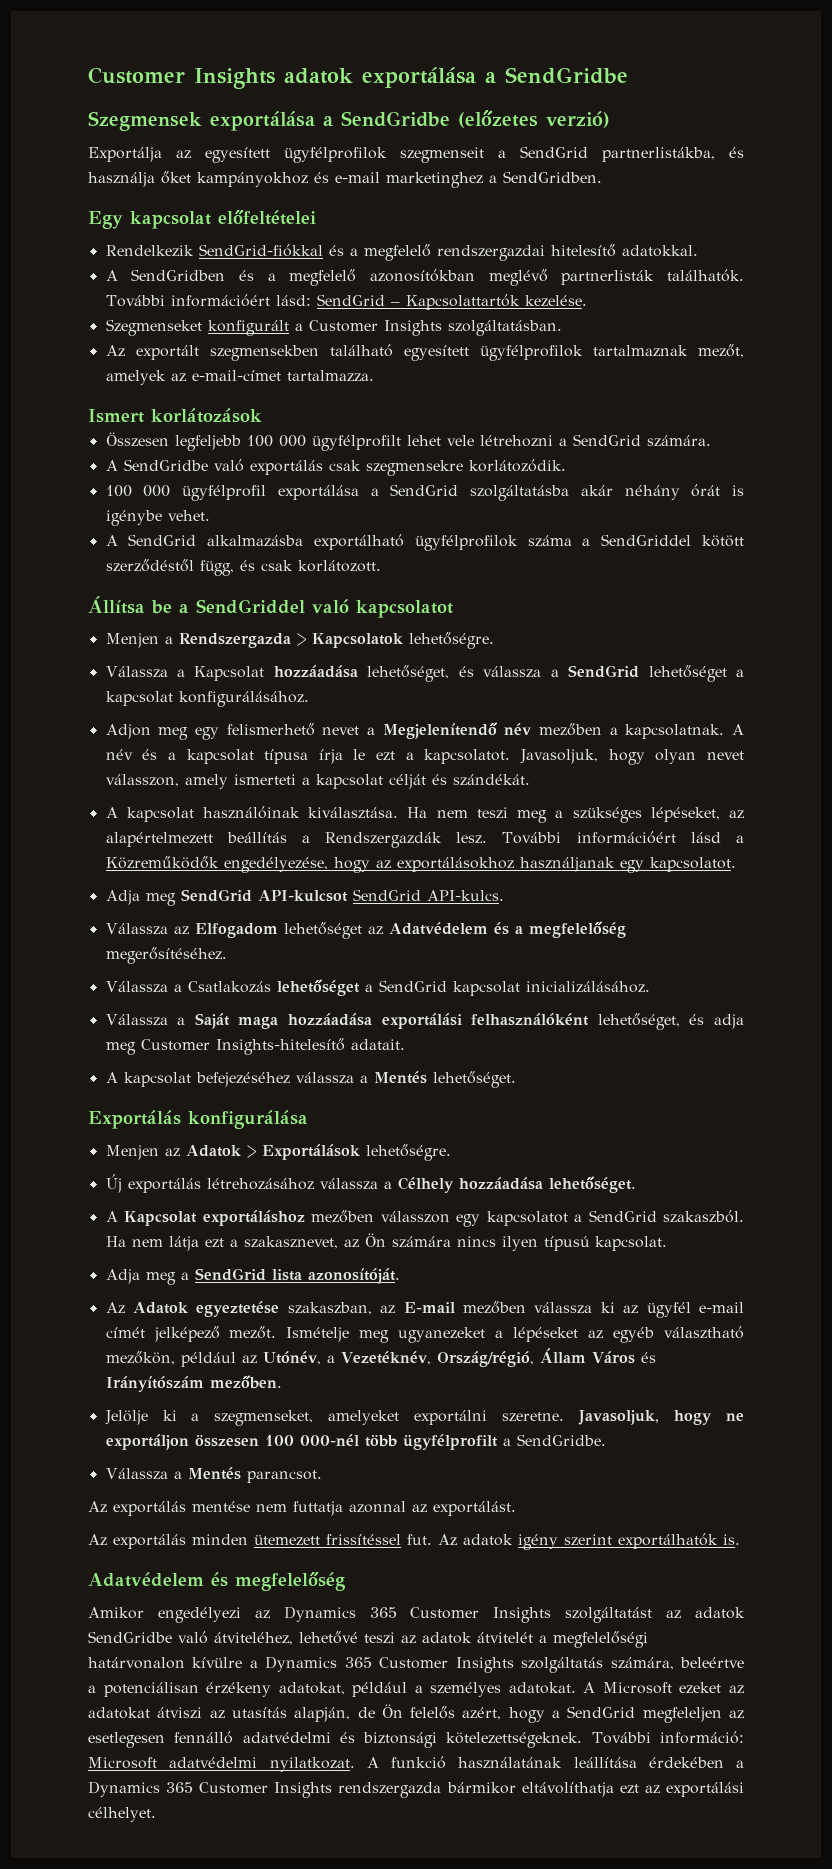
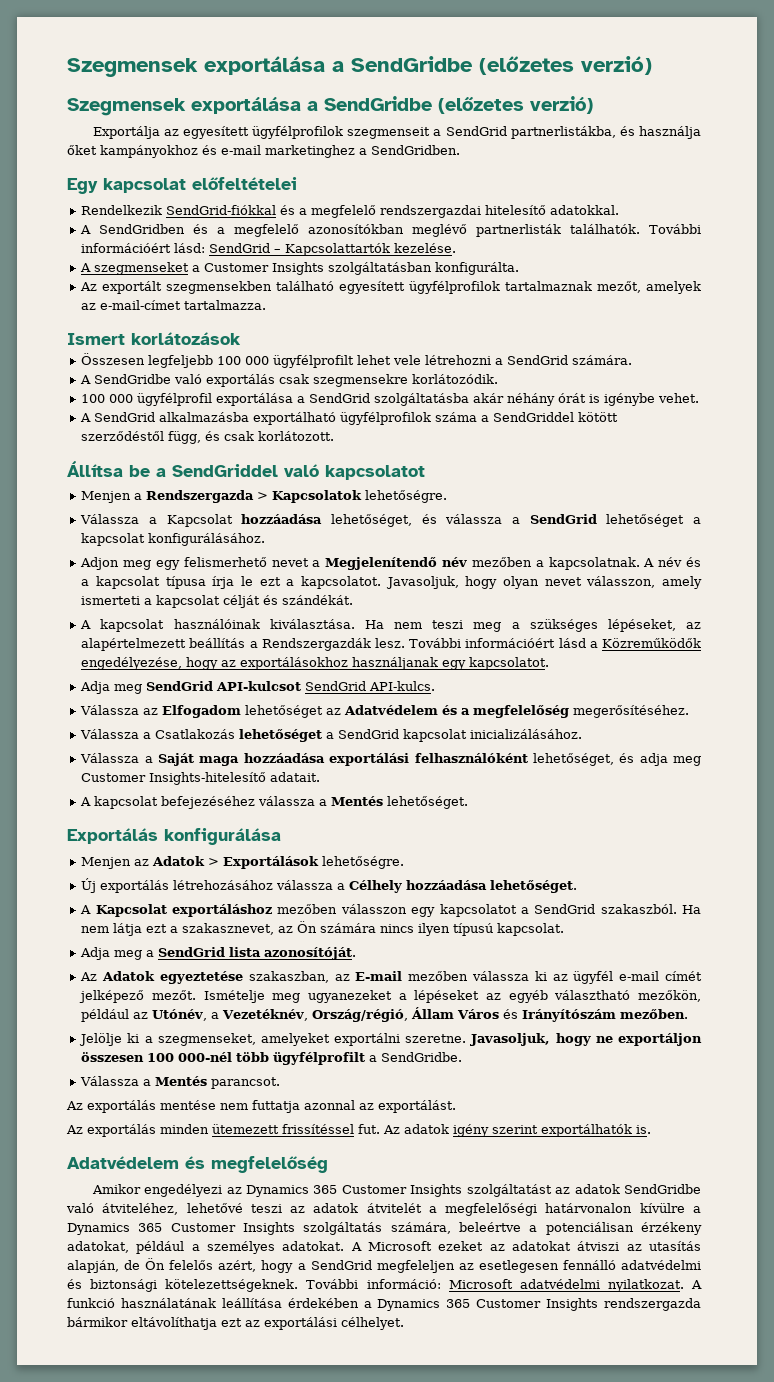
[88,67,628,89] Customer Insights adatok exportálása a SendGridbe -> [67,56,652,77] Szegmensek exportálása a SendGridbe (előzetes verzió)
[105,319,289,336] Szegmenseket konfigurált -> [80,262,190,275] A szegmenseket
[447,320,562,336] szolgáltatásban. -> [328,262,520,275] szolgáltatásban konfigurálta.

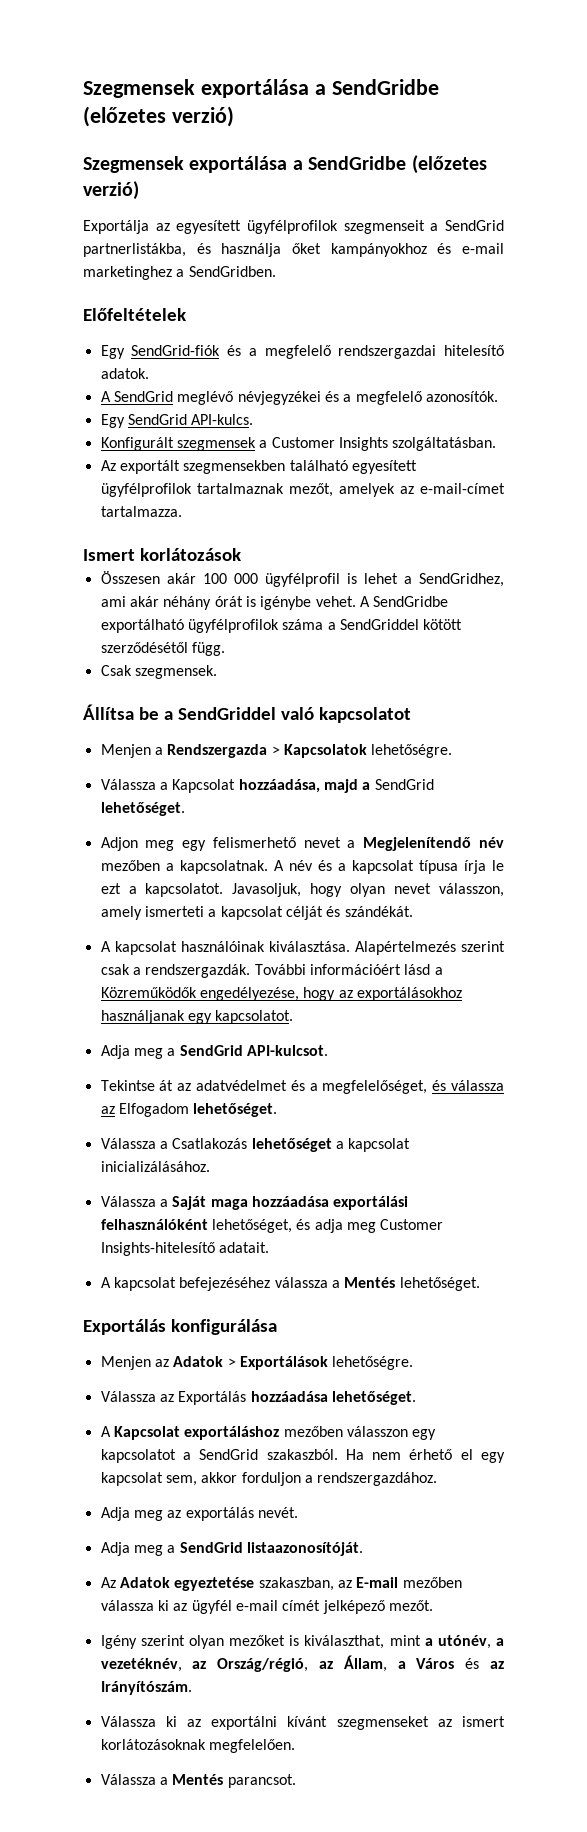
[67,177,297,194] [81,205,277,215] // Egy kapcsolat előfeltételei // Rendelkezik SendGrid-fiókkal -> [83,308,186,321] [100,345,221,359] // Előfeltételek // Egy SendGrid-fiók
[550,205,620,215] [80,224,702,237] [81,243,457,256] [80,262,190,275] adatokkal. // A SendGridben és a megfelelő azonosítókban meglévő partnerlisták találhatók. További információért lásd: SendGrid – Kapcsolattartók kezelése. // A szegmenseket -> [100,368,149,379] [100,391,498,405] [100,414,254,428] [100,437,256,451] adatok. // A SendGrid meglévő névjegyzékei és a megfelelő azonosítók. // Egy SendGrid API-kulcs. // Konfigurált szegmensek
[328,262,520,275] szolgáltatásban konfigurálta. -> [392,437,497,451] szolgáltatásban.
[148,355,633,368] [80,374,499,387] [81,393,470,406] legfeljebb 100 000 ügyfélprofilt lehet vele létrehozni a SendGrid számára. // A SendGridbe való exportálás csak szegmensekre korlátozódik. // 100 000 ügyfélprofil exportálása a SendGrid szolgáltatásba -> [166,573,505,587] [100,596,126,607] akár 100 000 ügyfélprofil is lehet a SendGridhez, ami
[80,412,250,422] // A SendGrid alkalmazásba -> [359,596,449,607] A SendGridbe
[81,431,335,444] szerződéstől függ, és csak korlátozott. -> [100,642,225,656] [100,665,217,679] szerződésétől függ. // Csak szegmensek.
[241,514,701,527] [81,533,266,546] hozzáadása lehetőséget, és válassza a SendGrid lehetőséget a kapcsolat konfigurálásához. -> [238,779,434,793] [100,802,185,816] hozzáadása, majd a SendGrid lehetőséget.
[364,619,702,632] [81,638,406,651] Ha nem teszi meg a szükséges lépéseket, az alapértelmezett beállítás a Rendszergazdák lesz. -> [354,941,505,955] [100,964,251,978] Alapértelmezés szerint csak a rendszergazdák.
[146,681,436,691] [80,705,690,718] SendGrid API-kulcsot SendGrid API-kulcs. // Válassza az Elfogadom lehetőséget az Adatvédelem és a megfelelőség megerősítéséhez. -> [167,1045,328,1056] [100,1080,505,1094] [100,1103,278,1117] a SendGrid API-kulcsot. // Tekintse át az adatvédelmet és a megfelelőséget, és válassza az Elfogadom lehetőséget.
[338,729,400,739] SendGrid -> (344, 1145) none
[81,878,403,893] Új exportálás létrehozásához válassza a Célhely -> [100,1391,247,1405] Válassza az Exportálás
[113,921,565,936] [80,947,357,960] látja ezt a szakasznevet, az Ön számára nincs ilyen típusú kapcsolat. // Adja meg a SendGrid lista azonosítóját. -> [409,1449,506,1463] [100,1472,438,1486] [100,1507,298,1521] [100,1542,363,1556] érhető el egy kapcsolat sem, akkor forduljon a rendszergazdához. // Adja meg az exportálás nevét. // Adja meg a SendGrid listaazonosítóját.
[203,990,702,1003] [81,1007,689,1022] [79,1033,702,1046] [81,1052,463,1065] [80,1076,281,1089] [66,1100,456,1113] [66,1124,651,1137] [67,1156,328,1173] [91,1184,701,1197] [66,1203,701,1216] [67,1222,702,1235] [67,1241,701,1254] [67,1258,701,1273] [67,1279,702,1292] [67,1298,702,1311] [67,1317,404,1330] Ismételje meg ugyanezeket a lépéseket az egyéb választható mezőkön, például az Utónév, a Vezetéknév, Ország/régió, Állam Város és Irányítószám mezőben. // Jelölje ki a szegmenseket, amelyeket exportálni szeretne. Javasoljuk, hogy ne exportáljon összesen 100 000-nél több ügyfélprofilt a SendGridbe. // Válassza a Mentés parancsot. // Az exportálás mentése nem futtatja azonnal az exportálást. // Az exportálás minden ütemezett frissítéssel fut. Az adatok igény szerint exportálhatók is. // Adatvédelem és megfelelőség // Amikor engedélyezi az Dynamics 365 Customer Insights szolgáltatást az adatok SendGridbe való átviteléhez, lehetővé teszi az adatok átvitelét a megfelelőségi határvonalon kívülre a Dynamics 365 Customer Insights szolgáltatás számára, beleértve a potenciálisan érzékeny adatokat, például a személyes adatokat. A Microsoft ezeket az adatokat átviszi az utasítás alapján, de Ön felelős azért, hogy a SendGrid megfeleljen az esetlegesen fennálló adatvédelmi és biztonsági kötelezettségeknek. További információ: Microsoft adatvédelmi nyilatkozat. A funkció használatának leállítása érdekében a Dynamics 365 Customer Insights rendszergazda bármikor eltávolíthatja ezt az exportálási célhelyet. -> [100,1635,505,1649] [100,1655,505,1672] [100,1681,192,1695] [100,1716,505,1730] [100,1739,295,1753] [100,1774,296,1788] // Igény szerint olyan mezőket is kiválaszthat, mint a utónév, a vezetéknév, az Ország/régió, az Állam, a Város és az Irányítószám. // Válassza ki az exportálni kívánt szegmenseket az ismert korlátozásoknak megfelelően. // Válassza a Mentés parancsot.

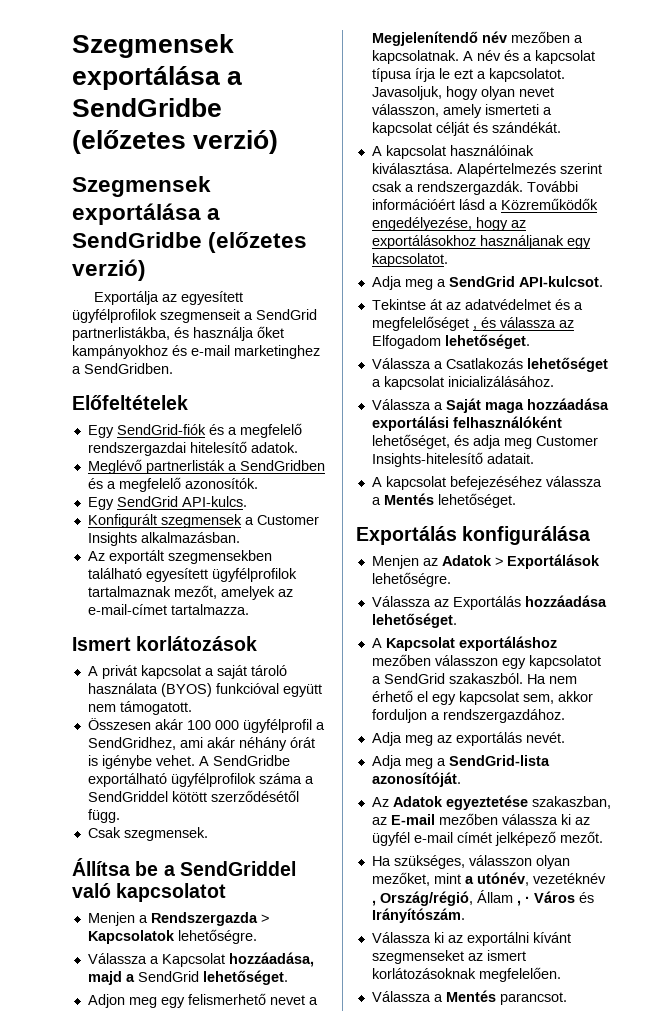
[100,391,321,405] A SendGrid meglévő névjegyzékei -> [87,459,325,474] Meglévő partnerlisták a SendGridben
[392,437,497,451] szolgáltatásban. -> [140,532,240,543] alkalmazásban.
(241, 554) none -> [87,665,287,679] [87,683,322,697] [87,701,192,715] // A privát kapcsolat a saját tároló használata (BYOS) funkcióval együtt nem támogatott.
[346,573,398,584] is lehet -> (312, 726) none
[322,1080,428,1094] megfelelőséget, -> [371,316,477,331] megfelelőséget ,
[179,1542,363,1556] SendGrid listaazonosítóját. -> [448,755,550,766] [371,772,461,787] SendGrid-lista azonosítóját.
[100,1635,505,1649] [100,1655,406,1672] Igény szerint olyan mezőket is kiválaszthat, mint a utónév, a vezetéknév, az Ország/régió, az Állam, a -> [371,855,570,869] [371,872,606,886] [371,890,530,906] Ha szükséges, válasszon olyan mezőket, mint a utónév, vezetéknév , Ország/régió, Állam , ·
[490,1661,505,1669] az -> (594, 897) none

